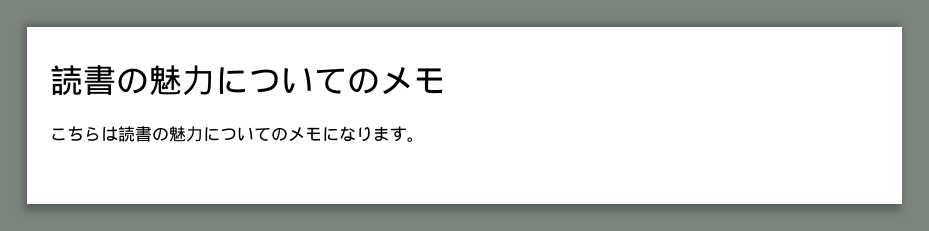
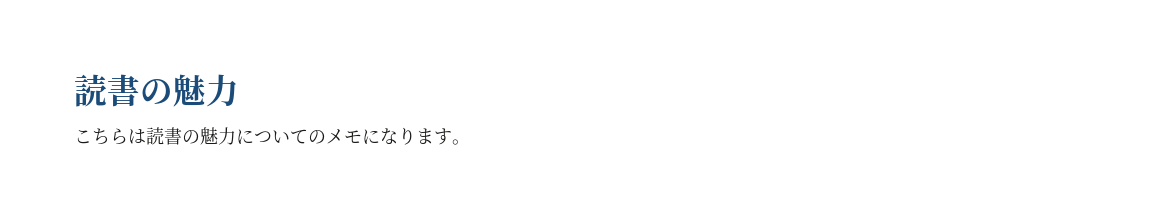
[50,65,446,96] 読書の魅力についてのメモ -> [74,74,239,107] 読書の魅力

